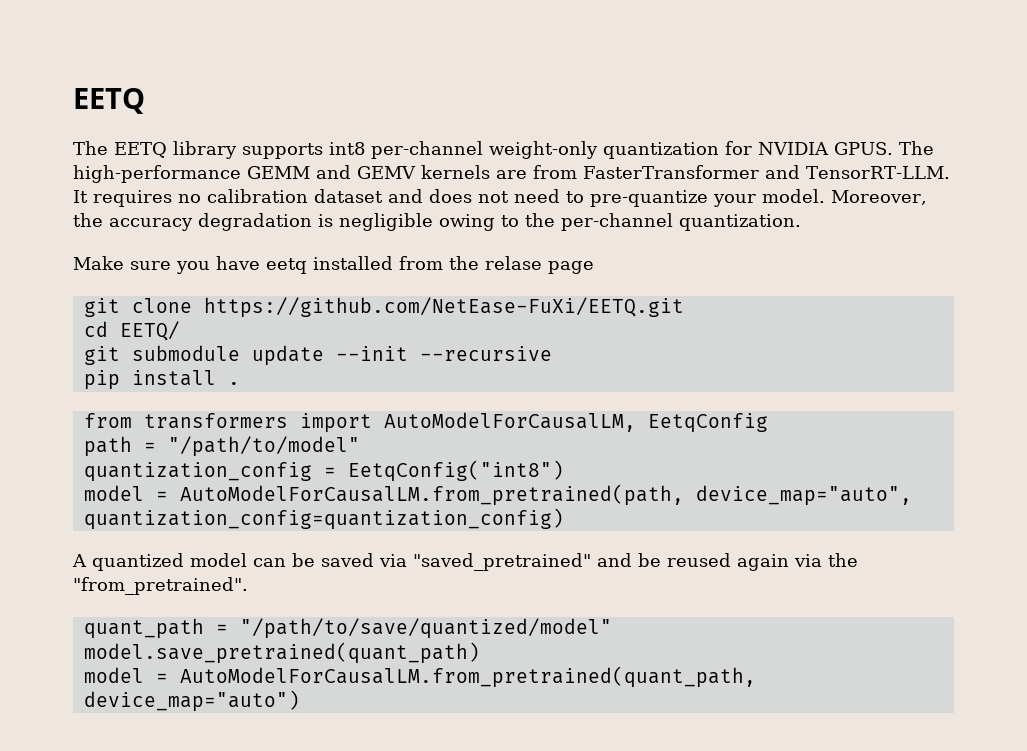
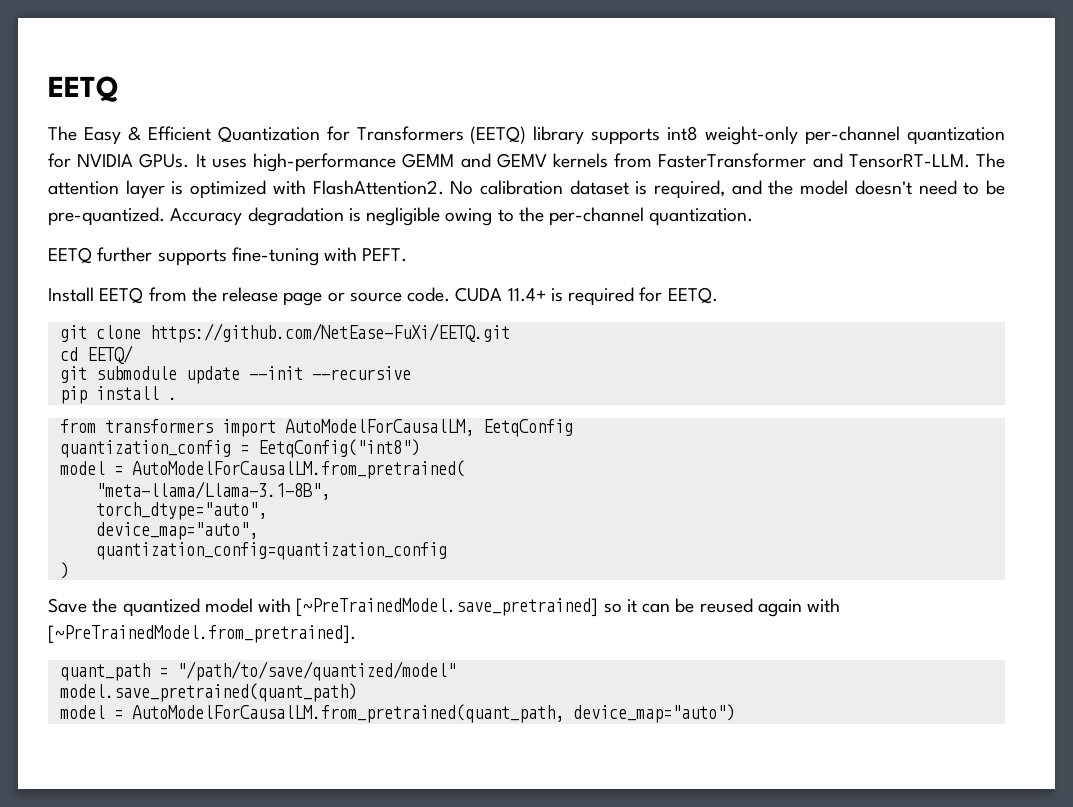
[114,142,167,158] EETQ -> [83,126,527,145] Easy & Efficient Quantization for Transformers (EETQ)
[371,141,598,159] per-channel weight-only -> [705,126,901,145] weight-only per-channel
[834,141,934,155] GPUS. The -> [139,153,247,168] GPUs. It uses
[496,170,527,179] are -> (608, 160) none
[73,189,927,207] [73,213,193,231] It requires no calibration dataset and does not need to pre-quantize your model. Moreover, the accuracy -> [975,153,1005,168] [48,180,1006,199] [48,207,243,226] The attention layer is optimized with FlashAttention2. No calibration dataset is required, and the model doesn't need to be pre-quantized. Accuracy
[73,256,393,274] Make sure you have eetq installed -> [48,247,408,266] [48,287,144,304] EETQ further supports fine-tuning with PEFT. // Install EETQ
[485,256,542,270] relase -> [222,287,279,302] release
(594, 267) none -> [327,287,718,306] or source code. CUDA 11.4+ is required for EETQ.
[83,436,360,457] // path = "/path/to/model" -> (573, 428) none
[179,484,912,506] [83,508,564,530] [72,553,858,571] [73,577,248,595] AutoModelForCausalLM.from_pretrained(path, device_map="auto", quantization_config=quantization_config) // A quantized model can be saved via "saved_pretrained" and be reused again via the "from_pretrained". -> [131,460,465,479] [95,481,330,500] [95,502,267,520] [95,522,258,540] [95,542,447,560] [59,562,69,579] [48,598,841,617] [48,625,356,644] AutoModelForCausalLM.from_pretrained( // "meta-llama/Llama-3.1-8B", // torch_dtype="auto", // device_map="auto", // quantization_config=quantization_config // ) // Save the quantized model with [~PreTrainedModel.save_pretrained] so it can be reused again with [~PreTrainedModel.from_pretrained].

